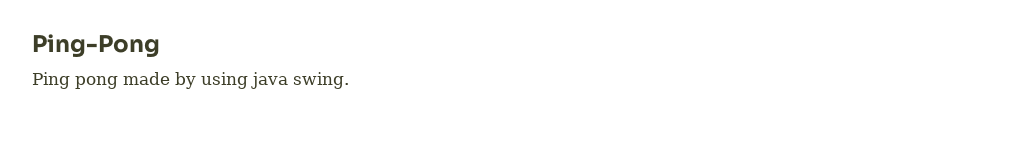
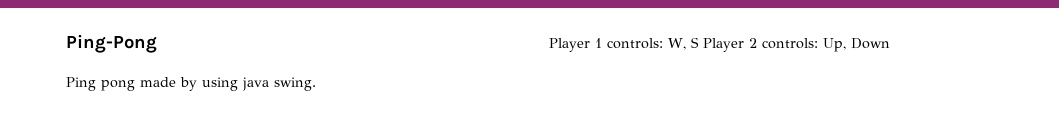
(349, 80) none -> [549,37,890,52] // Player 1 controls: W, S Player 2 controls: Up, Down

